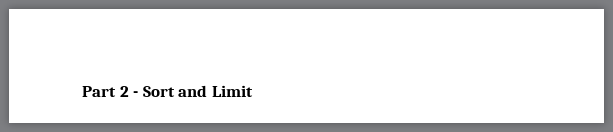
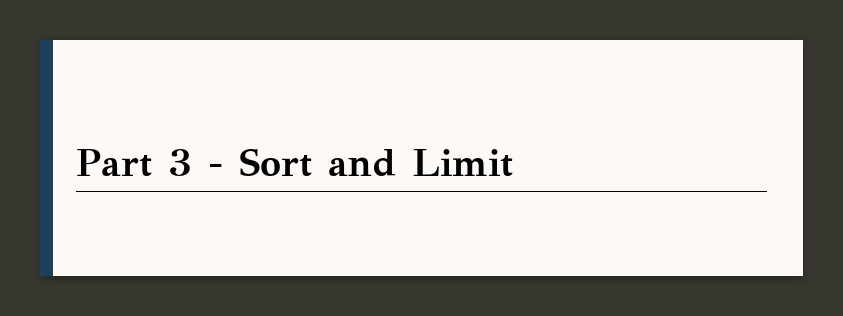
[119,86,129,97] 2 -> [167,149,192,176] 3

